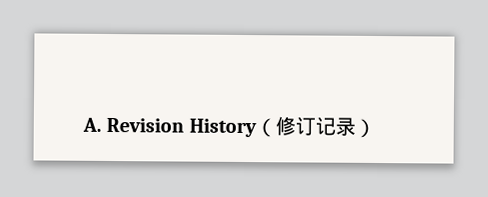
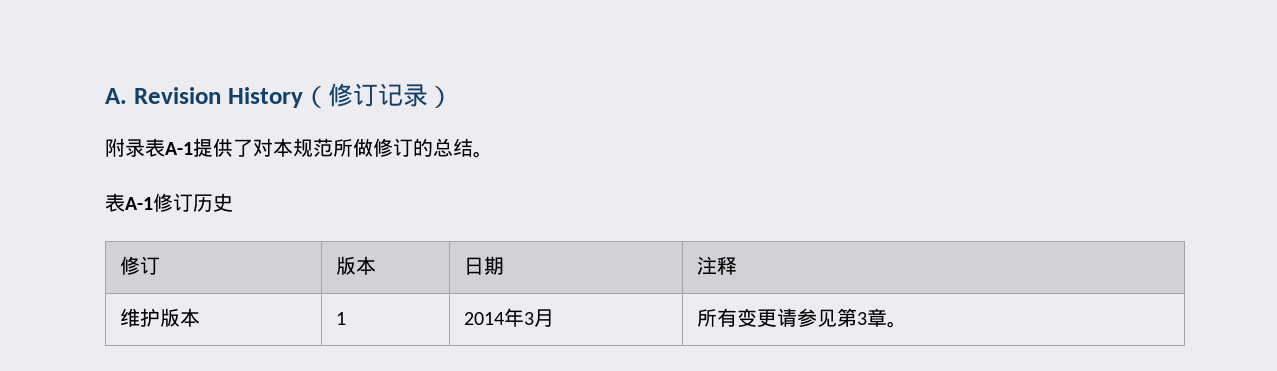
(376, 128) none -> [105,138,493,158] [105,193,233,212] [119,256,160,275] [335,256,376,275] [463,256,504,275] [696,256,737,275] [119,308,200,327] [335,312,346,325] [463,308,554,327] [696,308,907,328] // 附录表A-1提供了对本规范所做修订的总结。 // 表A-1修订历史 // 修订 | 版本 | 日期 | 注释 // 维护版本 | 1 | 2014年3月 | 所有变更请参见第3章。

